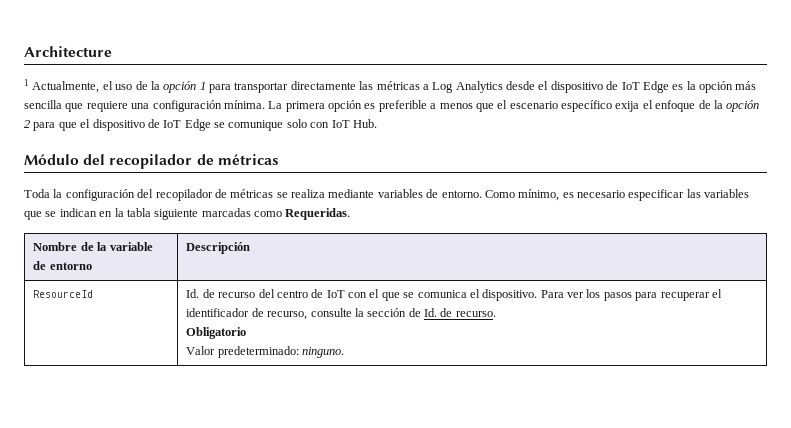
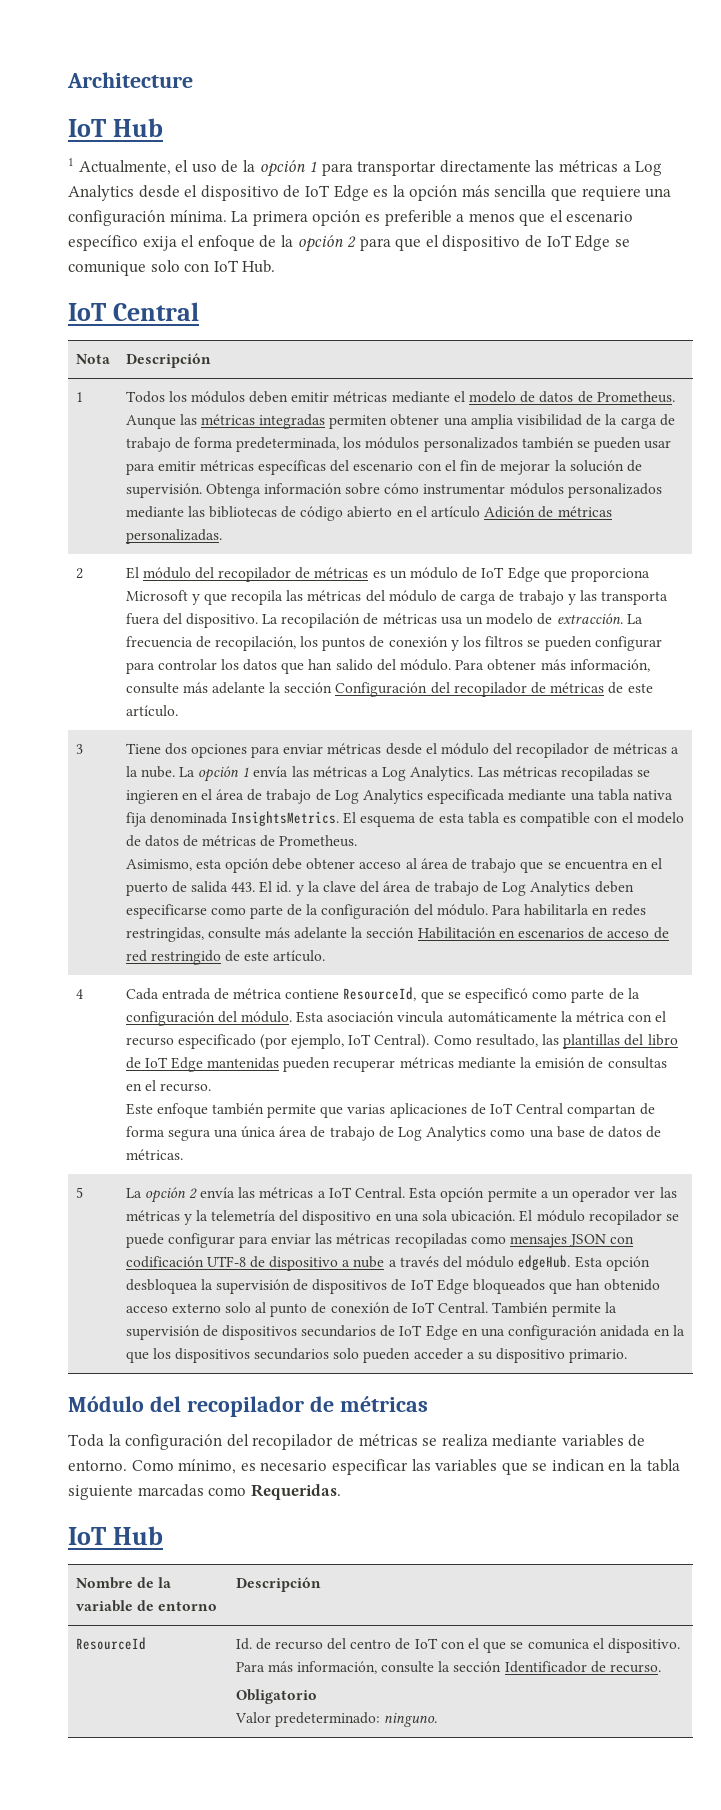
(112, 51) none -> [68,118,163,137] // IoT Hub
(377, 123) none -> [68,302,199,321] [75,354,110,364] [125,353,211,368] [75,392,83,402] [125,391,675,403] [125,414,675,429] [125,437,672,452] [125,460,642,475] [125,483,662,498] [125,506,612,521] [125,529,222,544] [75,568,83,579] [125,567,650,582] [125,590,669,605] [125,613,643,628] [125,636,662,651] [125,659,650,674] [125,682,653,697] [125,705,178,717] [75,744,83,754] [125,743,679,758] [125,766,651,782] [125,789,673,804] [125,811,684,827] [125,835,358,847] [125,858,663,873] [125,881,634,896] [125,904,646,919] [125,927,669,942] [125,950,326,965] [75,989,83,999] [125,987,640,1003] [125,1011,667,1026] [125,1034,678,1049] [125,1057,667,1072] [125,1080,211,1092] [125,1103,655,1118] [125,1126,662,1141] [125,1149,183,1160] [75,1187,83,1198] [125,1187,677,1203] [125,1210,679,1225] [125,1233,635,1248] [125,1255,650,1271] [125,1279,660,1294] [125,1302,617,1317] [125,1325,685,1340] [125,1348,628,1363] // IoT Central // Nota | Descripción // 1 | Todos los módulos deben emitir métricas mediante el modelo de datos de Prometheus. Aunque las métricas integradas permiten obtener una amplia visibilidad de la carga de trabajo de forma predeterminada, los módulos personalizados también se pueden usar para emitir métricas específicas del escenario con el fin de mejorar la solución de supervisión. Obtenga información sobre cómo instrumentar módulos personalizados mediante las bibliotecas de código abierto en el artículo Adición de métricas personalizadas. // 2 | El módulo del recopilador de métricas es un módulo de IoT Edge que proporciona Microsoft y que recopila las métricas del módulo de carga de trabajo y las transporta fuera del dispositivo. La recopilación de métricas usa un modelo de extracción. La frecuencia de recopilación, los puntos de conexión y los filtros se pueden configurar para controlar los datos que han salido del módulo. Para obtener más información, consulte más adelante la sección Configuración del recopilador de métricas de este artículo. // 3 | Tiene dos opciones para enviar métricas desde el módulo del recopilador de métricas a la nube. La opción 1 envía las métricas a Log Analytics. Las métricas recopiladas se ingieren en el área de trabajo de Log Analytics especificada mediante una tabla nativa fija denominada InsightsMetrics. El esquema de esta tabla es compatible con el modelo de datos de métricas de Prometheus. // Asimismo, esta opción debe obtener acceso al área de trabajo que se encuentra en el puerto de salida 443. El id. y la clave del área de trabajo de Log Analytics deben especificarse como parte de la configuración del módulo. Para habilitarla en redes restringidas, consulte más adelante la sección Habilitación en escenarios de acceso de red restringido de este artículo. // 4 | Cada entrada de métrica contiene ResourceId, que se especificó como parte de la configuración del módulo. Esta asociación vincula automáticamente la métrica con el recurso especificado (por ejemplo, IoT Central). Como resultado, las plantillas del libro de IoT Edge mantenidas pueden recuperar métricas mediante la emisión de consultas en el recurso. // Este enfoque también permite que varias aplicaciones de IoT Central compartan de forma segura una única área de trabajo de Log Analytics como una base de datos de métricas. // 5 | La opción 2 envía las métricas a IoT Central. Esta opción permite a un operador ver las métricas y la telemetría del dispositivo en una sola ubicación. El módulo recopilador se puede configurar para enviar las métricas recopiladas como mensajes JSON con codificación UTF-8 de dispositivo a nube a través del módulo edgeHub. Esta opción desbloquea la supervisión de dispositivos de IoT Edge bloqueados que han obtenido acceso externo solo al punto de conexión de IoT Central. También permite la supervisión de dispositivos secundarios de IoT Edge en una configuración anidada en la que los dispositivos secundarios solo pueden acceder a su dispositivo primario.
(351, 214) none -> [68,1526,163,1545] // IoT Hub
[567,289,722,301] [186,308,308,320] ver los pasos para recuperar el identificador de recurso, -> [267,1661,377,1674] más información,
[408,308,438,317] de Id. -> [504,1661,587,1673] Identificador

